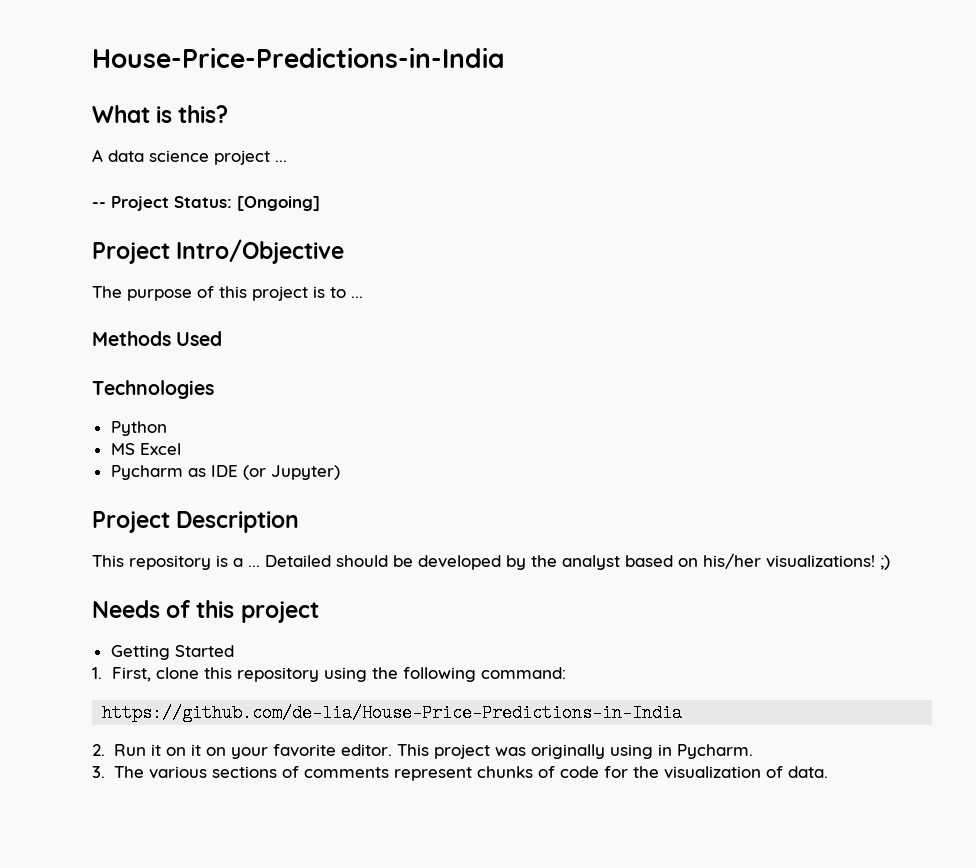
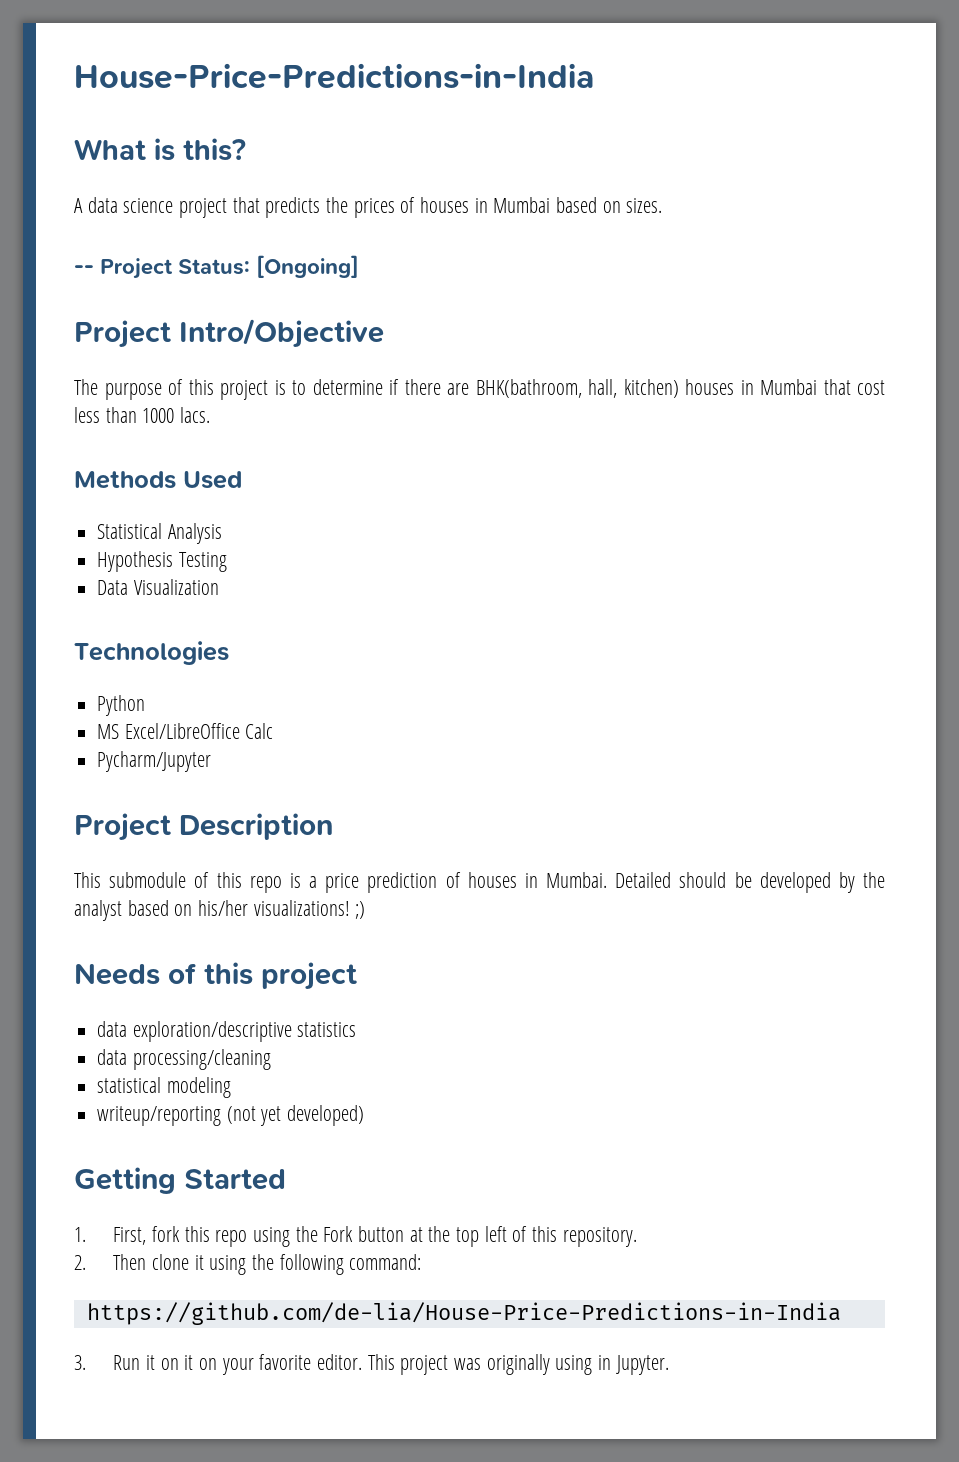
[275,160,287,162] ... -> [232,197,663,218] that predicts the prices of houses in Mumbai based on sizes.
[351,296,363,298] [92,331,223,346] [92,380,214,399] [110,421,167,436] [110,443,181,455] [110,465,340,480] [92,511,300,533] [92,555,260,570] ... // Methods Used // Technologies // Python // MS Excel // Pycharm as IDE (or Jupyter) // Project Description // This repository is a ... -> [312,379,885,398] [74,407,211,423] [74,471,242,489] [97,523,222,544] [97,551,227,572] [97,579,219,595] [74,641,229,665] [97,695,146,716] [97,723,274,739] [97,751,212,772] [74,813,333,841] [74,872,607,893] determine if there are BHK(bathroom, hall, kitchen) houses in Mumbai that cost less than 1000 lacs. // Methods Used // Statistical Analysis // Hypothesis Testing // Data Visualization // Technologies // Python // MS Excel/LibreOffice Calc // Pycharm/Jupyter // Project Description // This submodule of this repo is a price prediction of houses in Mumbai.
[110,645,234,660] [92,667,320,682] Getting Started // 1. First, clone this repository -> [97,1021,357,1042] [97,1049,271,1070] [97,1077,231,1098] [97,1105,365,1126] [74,1167,286,1194] [74,1226,637,1247] [74,1254,204,1270] data exploration/descriptive statistics // data processing/cleaning // statistical modeling // writeup/reporting (not yet developed) // Getting Started // 1. First, fork this repo using the Fork button at the top left of this repository. // 2. Then clone it
[92,744,105,756] 2. -> [74,1355,86,1370] 3.
[676,744,753,759] [92,766,828,781] Pycharm. // 3. The various sections of comments represent chunks of code for the visualization of data. -> [615,1355,669,1375] Jupyter.

